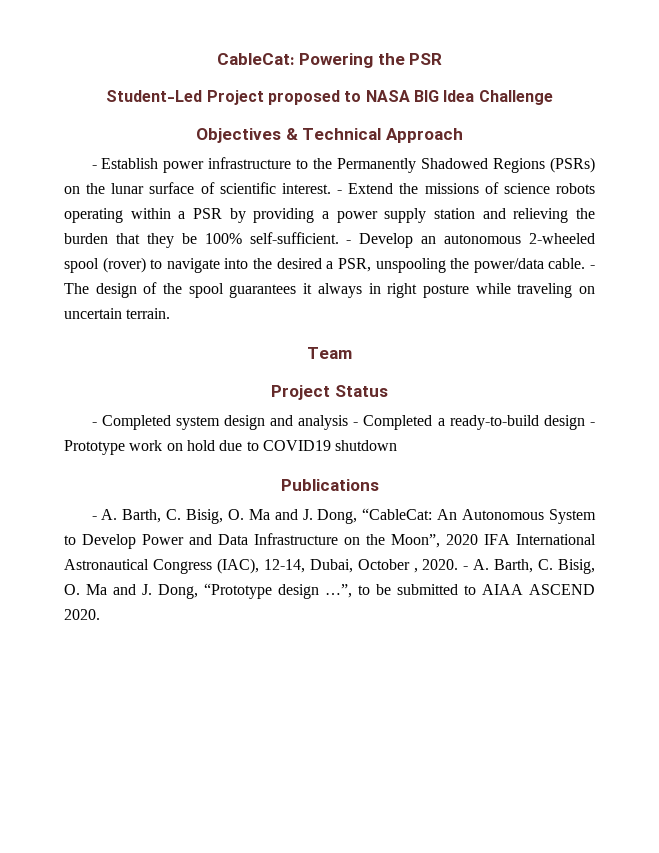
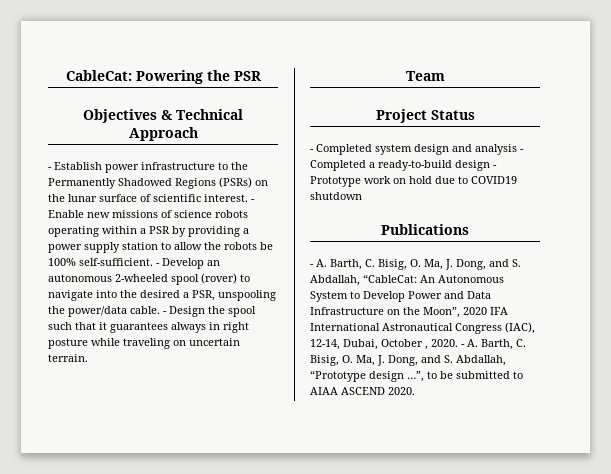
[106,90,553,105] // Student-Led Project proposed to NASA BIG Idea Challenge -> (261, 76) none
[348,183,419,194] Extend the -> [48,210,110,218] Enable new
[482,208,596,223] [64,233,174,248] and relieving the burden that they -> [161,242,257,250] to allow the robots
[64,282,313,298] The design of the spool guarantees it -> [169,306,256,317] [48,322,168,333] Design the spool such that it guarantees
[248,509,358,524] Ma and J. Dong, -> [424,259,521,270] [310,275,360,286] Ma, J. Dong, and S. Abdallah,
[86,584,198,599] Ma and J. Dong, -> [356,355,506,366] Ma, J. Dong, and S. Abdallah,

